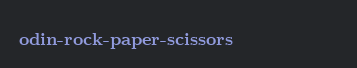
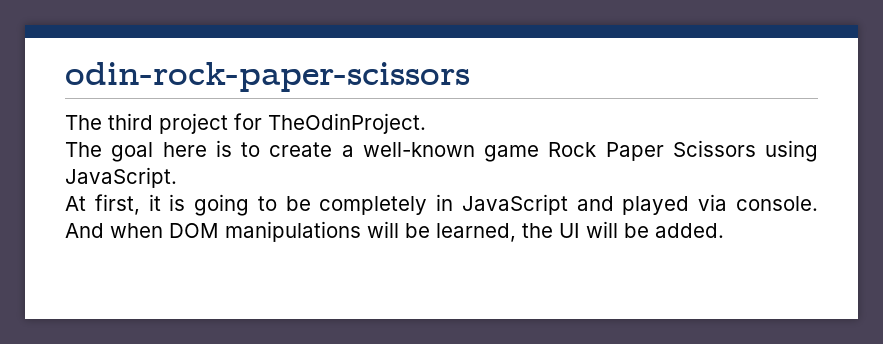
(233, 41) none -> [65,113,426,134] [65,140,818,162] [65,167,177,188] [65,194,818,216] [65,221,724,242] // The third project for TheOdinProject. // The goal here is to create a well-known game Rock Paper Scissors using JavaScript. // At first, it is going to be completely in JavaScript and played via console. And when DOM manipulations will be learned, the UI will be added.

